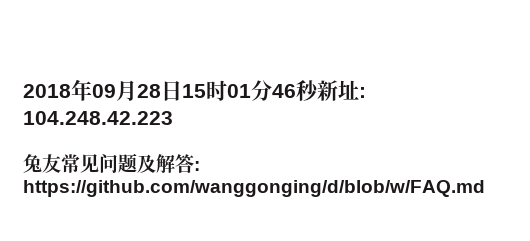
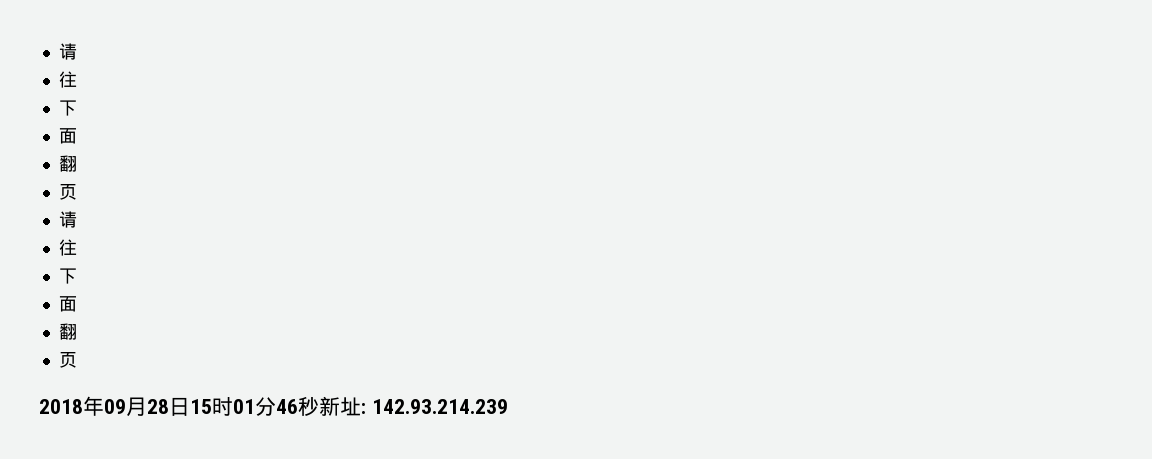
(23, 91) none -> [58,43,77,60] [58,71,77,88] [58,100,77,116] [58,128,77,144] [58,155,77,172] [58,184,77,200] [58,211,77,228] [58,239,77,256] [58,268,77,284] [58,296,77,312] [58,323,77,340] [58,352,77,368] 请 // 往 // 下 // 面 // 翻 // 页 // 请 // 往 // 下 // 面 // 翻 // 页 //
[23,111,173,125] [23,153,200,173] [23,180,485,197] 104.248.42.223 // 兔友常见问题及解答: https://github.com/wanggonging/d/blob/w/FAQ.md -> [371,399,508,414] 142.93.214.239

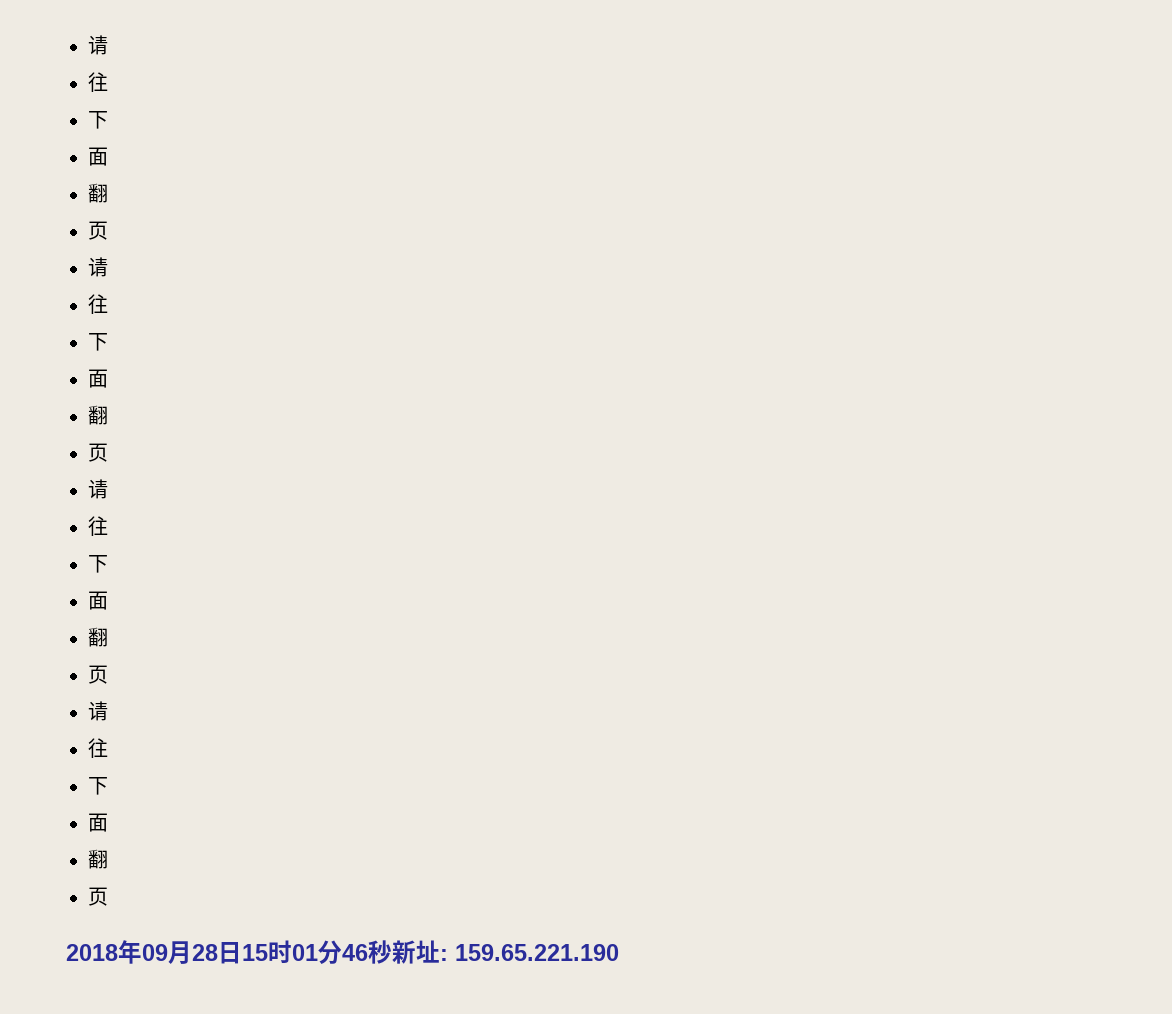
[58,43,77,60] [58,71,77,88] [58,100,77,116] [58,128,77,144] [58,155,77,172] [58,184,77,200] [58,211,77,228] [58,239,77,256] [58,268,77,284] [58,296,77,312] [58,323,77,340] [58,352,77,368] 请 // 往 // 下 // 面 // 翻 // 页 // 请 // 往 // 下 // 面 // 翻 // 页 -> [88,35,108,55] [88,72,108,92] [88,111,108,129] [88,147,108,166] [88,183,108,203] [88,221,108,240] [88,257,108,277] [88,294,108,314] [88,333,108,351] [88,369,108,388] [88,405,108,425] [88,443,108,462] [88,479,108,499] [88,516,108,536] [88,555,108,573] [88,591,108,610] [88,627,108,647] [88,665,108,684] [88,701,108,721] [88,738,108,758] [88,777,108,795] [88,813,108,832] [88,849,108,869] [88,887,108,906] 请 // 往 // 下 // 面 // 翻 // 页 // 请 // 往 // 下 // 面 // 翻 // 页 // 请 // 往 // 下 // 面 // 翻 // 页 // 请 // 往 // 下 // 面 // 翻 // 页
[371,399,508,414] 142.93.214.239 -> [455,944,619,961] 159.65.221.190

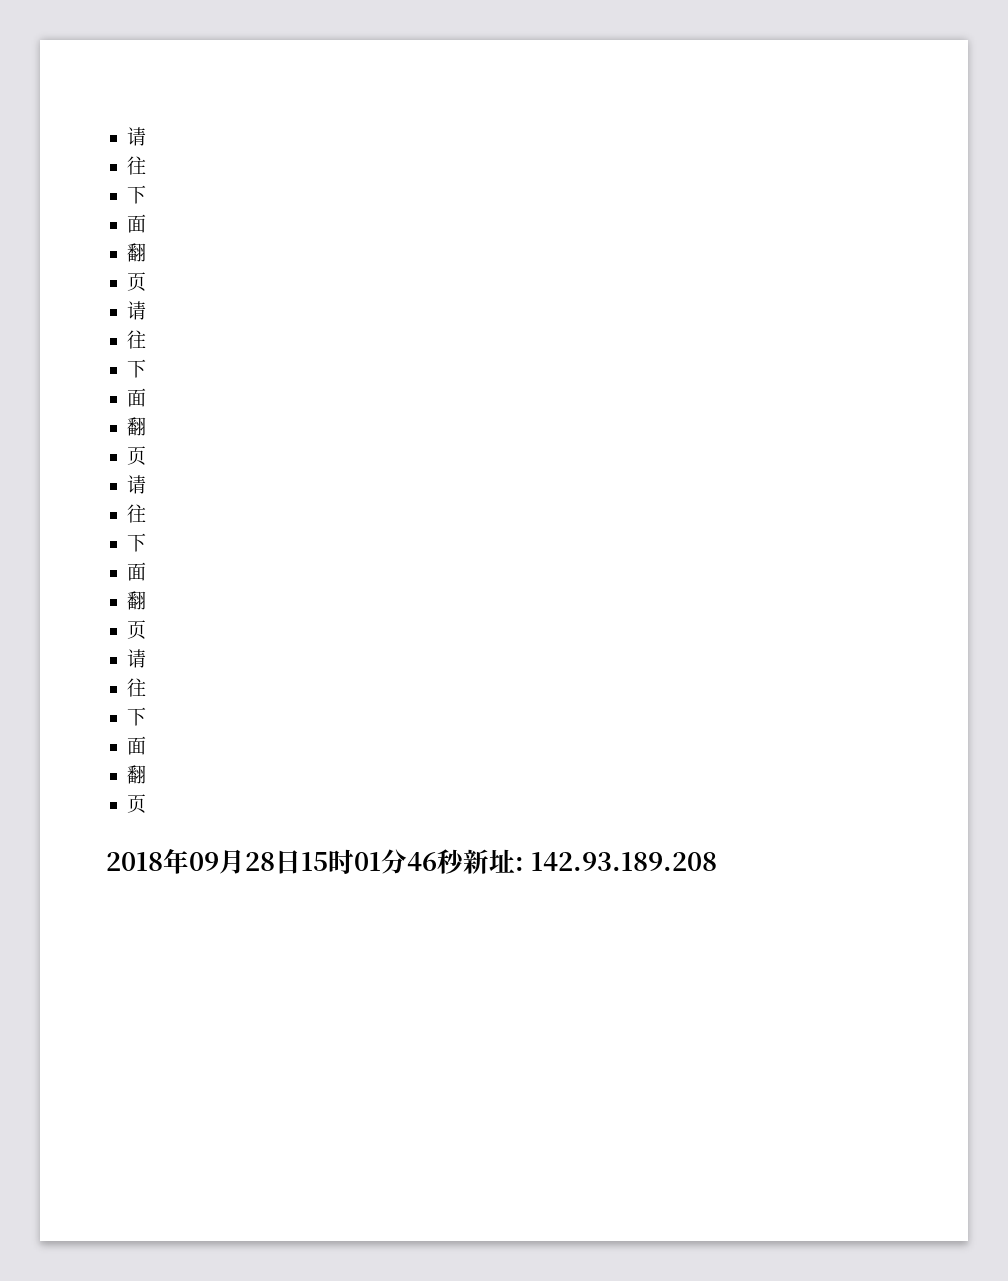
[455,944,619,961] 159.65.221.190 -> [530,852,717,871] 142.93.189.208

